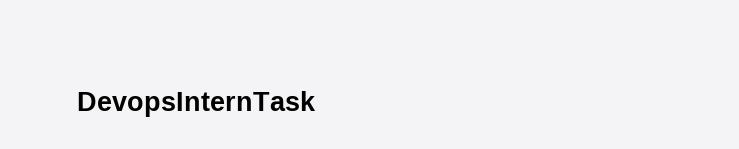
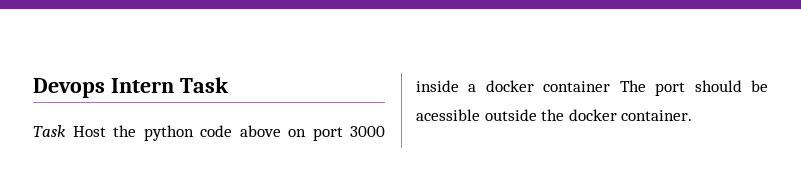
[77,91,316,117] DevopsInternTask -> [33,77,229,98] [33,125,385,141] [416,80,768,96] [416,109,693,121] Devops Intern Task // Task Host the python code above on port 3000 inside a docker container The port should be acessible outside the docker container.

